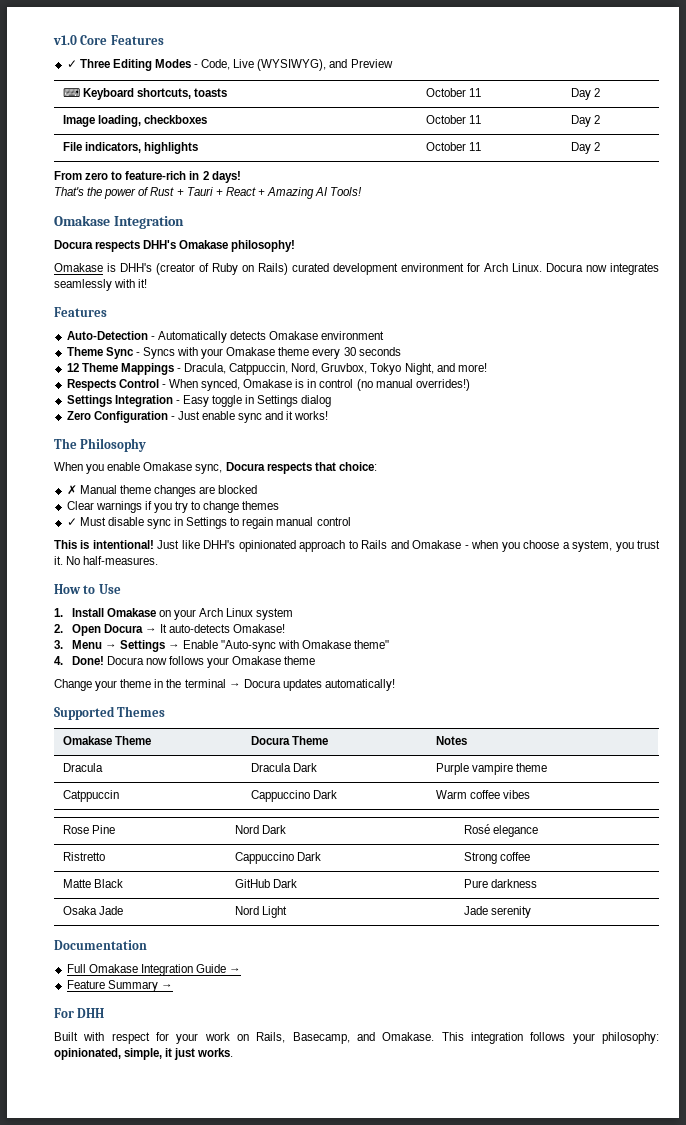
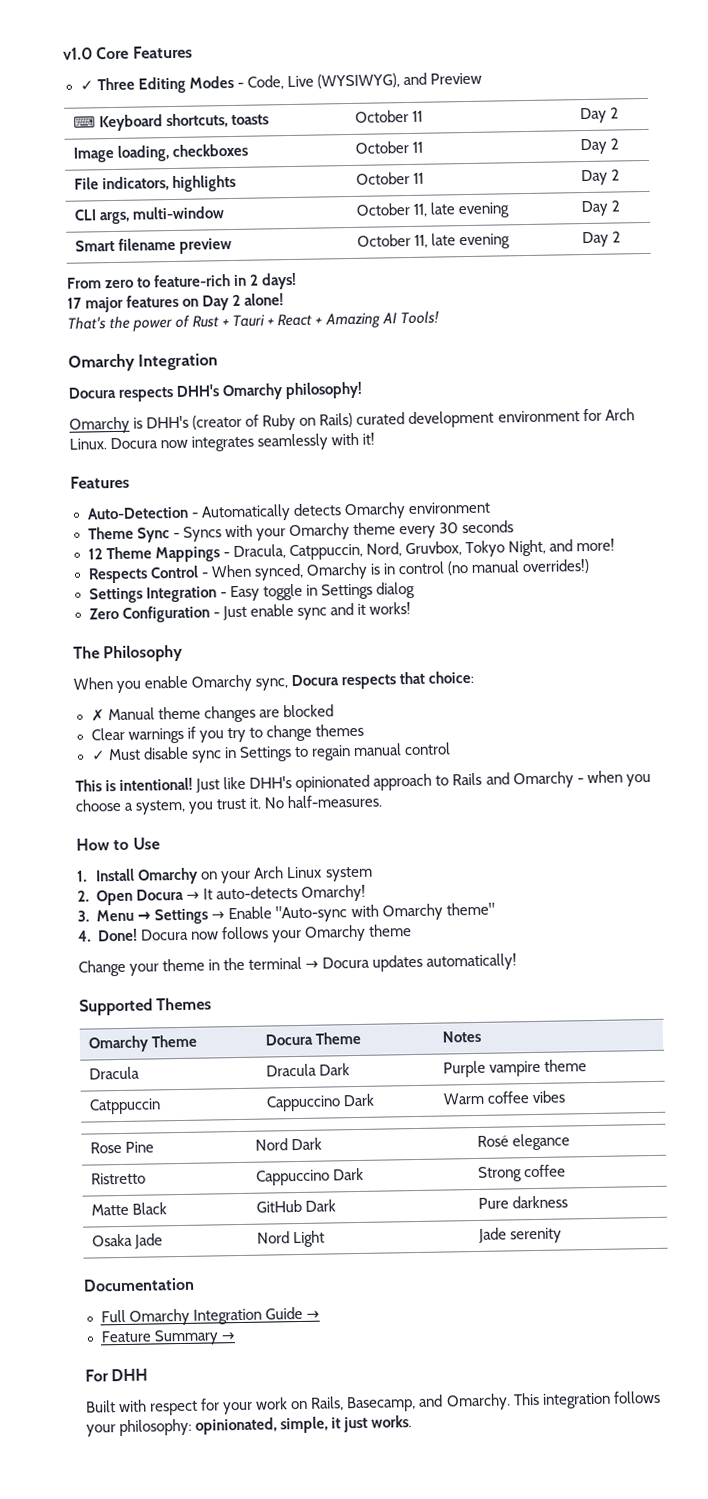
(600, 146) none -> [73,206,224,225] [355,202,510,219] [580,200,620,217] [74,237,232,254] [356,233,510,250] [581,231,621,248] // CLI args, multi-window | October 11, late evening | Day 2 // Smart filename preview | October 11, late evening | Day 2
(241, 177) none -> [67,293,285,313] // 17 major features on Day 2 alone!
[54,215,110,226] Omakase -> [68,353,135,372] Omarchy
[179,240,229,249] Omakase -> [222,383,285,401] Omarchy
[54,263,103,272] Omakase -> [69,416,130,434] Omarchy
[269,331,319,340] Omakase -> [343,502,406,520] Omarchy
[226,347,276,356] Omakase -> [288,523,350,541] Omarchy
[243,379,293,388] Omakase -> [305,562,368,580] Omarchy
[143,462,193,471] Omakase -> [191,674,253,692] Omarchy
[412,540,462,549] Omakase -> [512,771,574,789] Omarchy
[106,608,156,617] Omakase -> [137,867,200,885] Omarchy
[233,624,286,633] Omakase! -> [301,884,367,902] Omarchy!
[302,640,352,649] Omakase -> [381,903,443,921] Omarchy
[232,656,282,665] Omakase -> [303,924,366,942] Omarchy
[62,736,112,745] Omakase -> [87,1035,150,1053] Omarchy
[88,964,138,973] Omakase -> [128,1308,190,1326] Omarchy
[382,1032,435,1041] Omakase. -> [445,1393,511,1411] Omarchy.

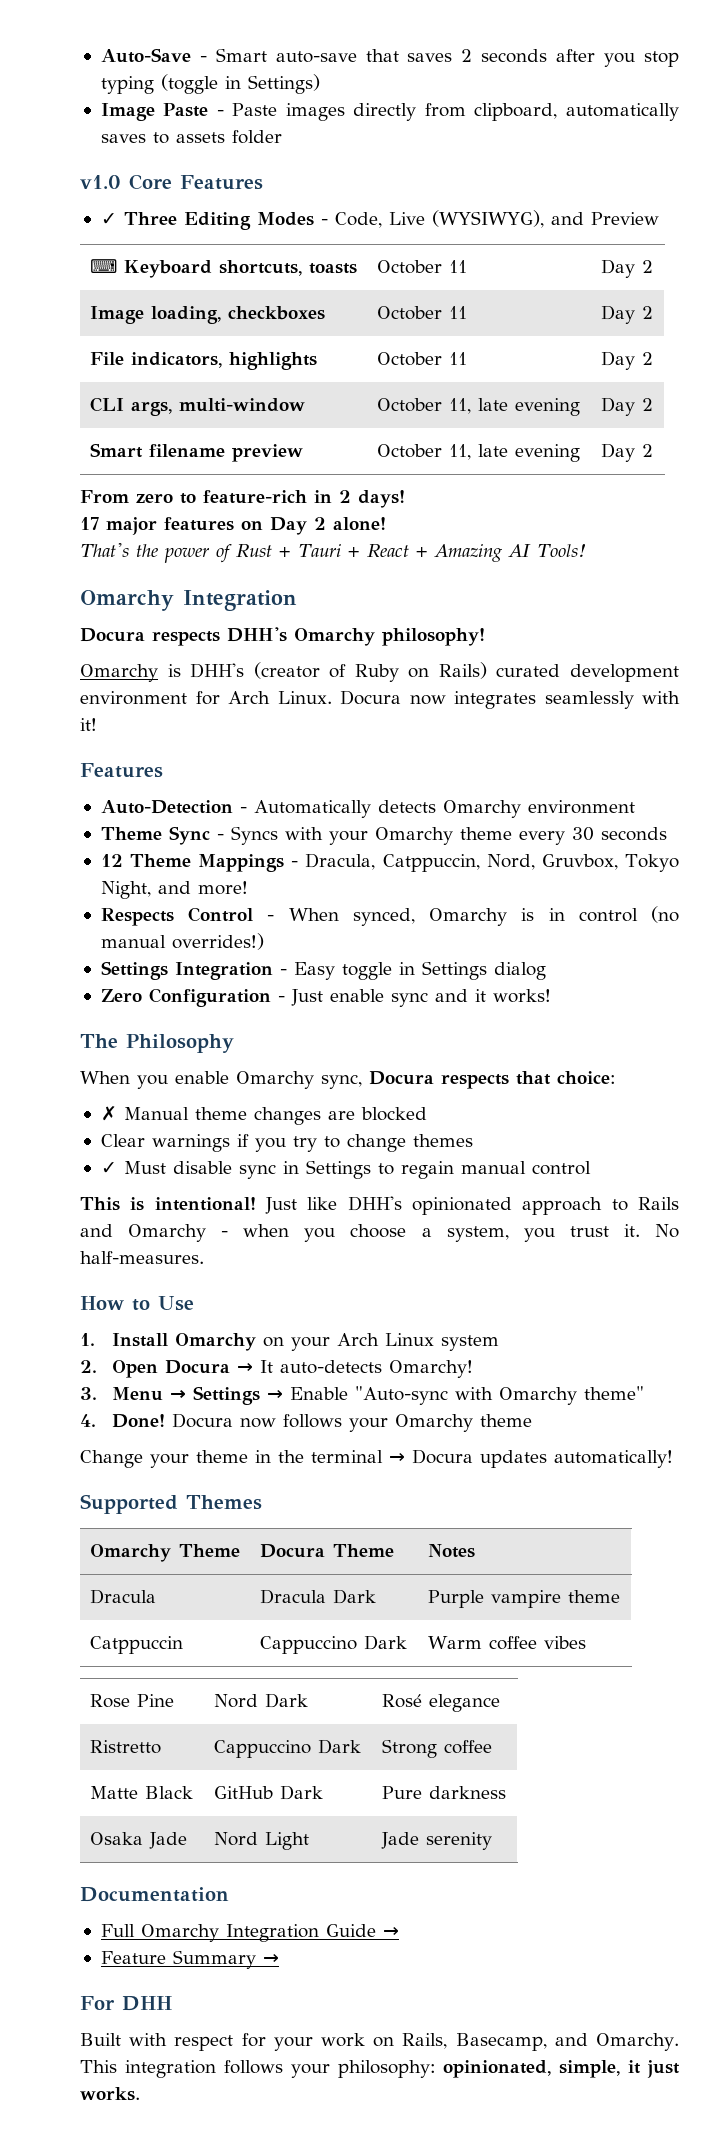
(63, 53) none -> [100,48,679,67] [100,74,320,94] [100,103,679,121] [100,130,282,144] Auto-Save - Smart auto-save that saves 2 seconds after you stop typing (toggle in Settings) // Image Paste - Paste images directly from clipboard, automatically saves to assets folder //

